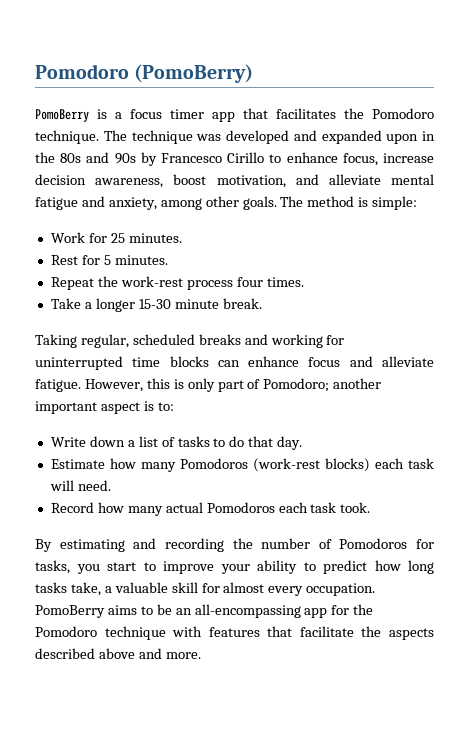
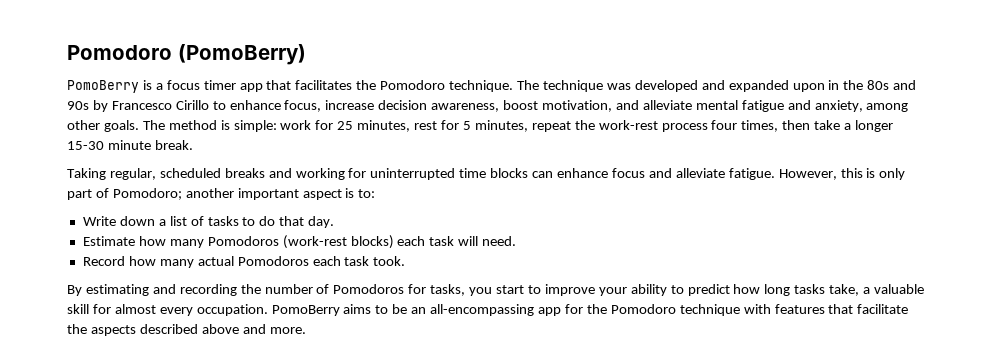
[50,232,85,243] // Work -> [280,120,312,130] work
[128,233,182,243] [50,255,168,265] [50,277,94,290] minutes. // Rest for 5 minutes. // Repeat -> [357,120,571,132] minutes, rest for 5 minutes, repeat
[266,277,304,287] [50,298,81,309] times. // Take -> [741,120,841,132] times, then take

